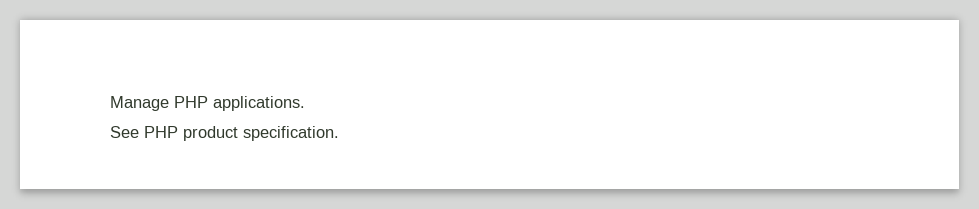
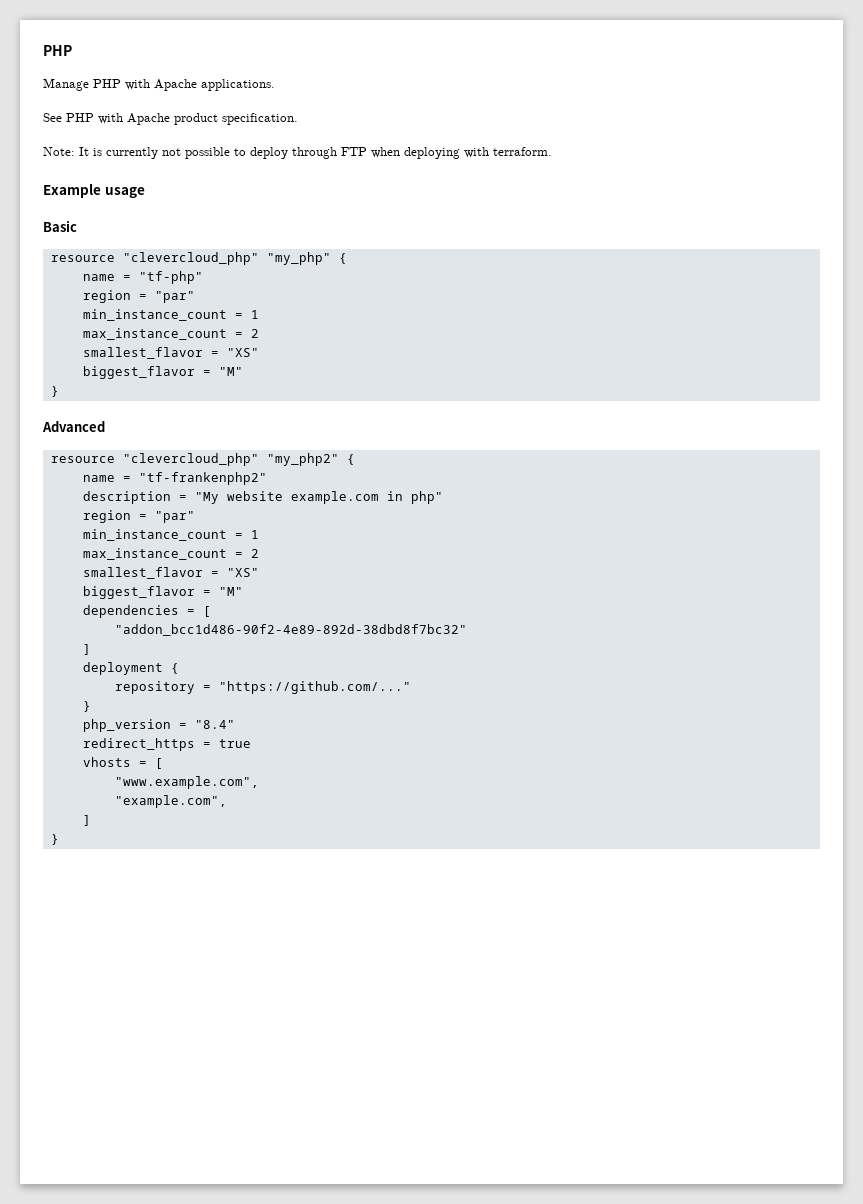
(110, 103) none -> [43,45,72,56] PHP //
(208, 102) none -> [125,79,197,91] with Apache
(178, 132) none -> [98,113,170,125] with Apache
(339, 133) none -> [43,147,552,159] [43,184,145,198] [43,220,77,232] [50,252,347,265] [82,271,203,284] [82,290,195,303] [82,309,259,321] [82,328,259,340] [82,347,259,359] [82,366,243,379] [50,386,59,397] [42,421,105,432] [50,453,355,466] [82,472,267,485] [82,491,443,504] [82,510,195,523] [82,529,259,541] [82,548,259,560] [82,567,259,579] [82,586,243,599] [82,605,211,618] [114,624,467,636] [82,644,91,655] [82,662,179,675] [114,681,411,694] [82,701,91,712] [82,719,235,732] [82,738,251,751] [82,757,163,769] [114,776,259,789] [114,795,227,808] [82,815,91,826] [50,834,59,845] // Note: It is currently not possible to deploy through FTP when deploying with terraform. // Example usage // Basic // resource "clevercloud_php" "my_php" { // name = "tf-php" // region = "par" // min_instance_count = 1 // max_instance_count = 2 // smallest_flavor = "XS" // biggest_flavor = "M" // } // Advanced // resource "clevercloud_php" "my_php2" { // name = "tf-frankenphp2" // description = "My website example.com in php" // region = "par" // min_instance_count = 1 // max_instance_count = 2 // smallest_flavor = "XS" // biggest_flavor = "M" // dependencies = [ // "addon_bcc1d486-90f2-4e89-892d-38dbd8f7bc32" // ] // deployment { // repository = "https://github.com/..." // } // php_version = "8.4" // redirect_https = true // vhosts = [ // "www.example.com", // "example.com", // ] // }

